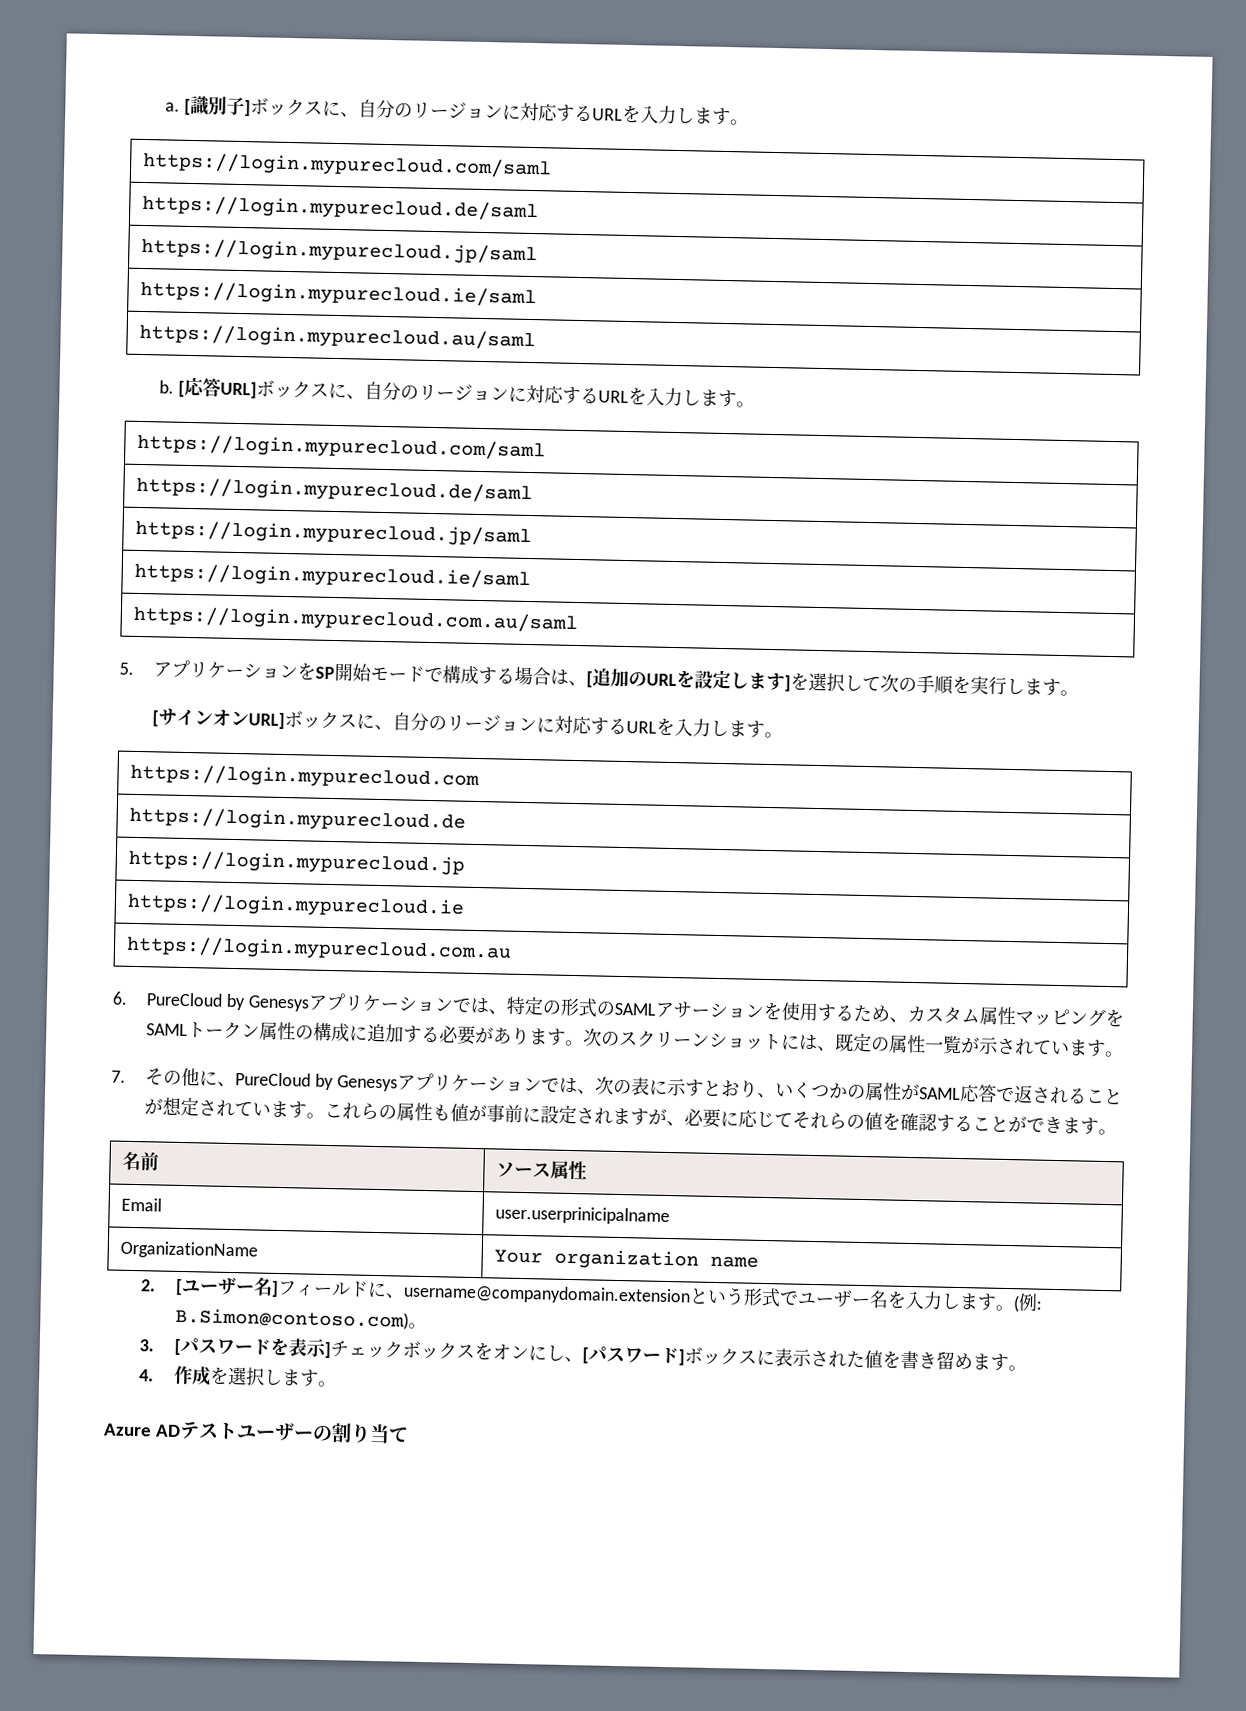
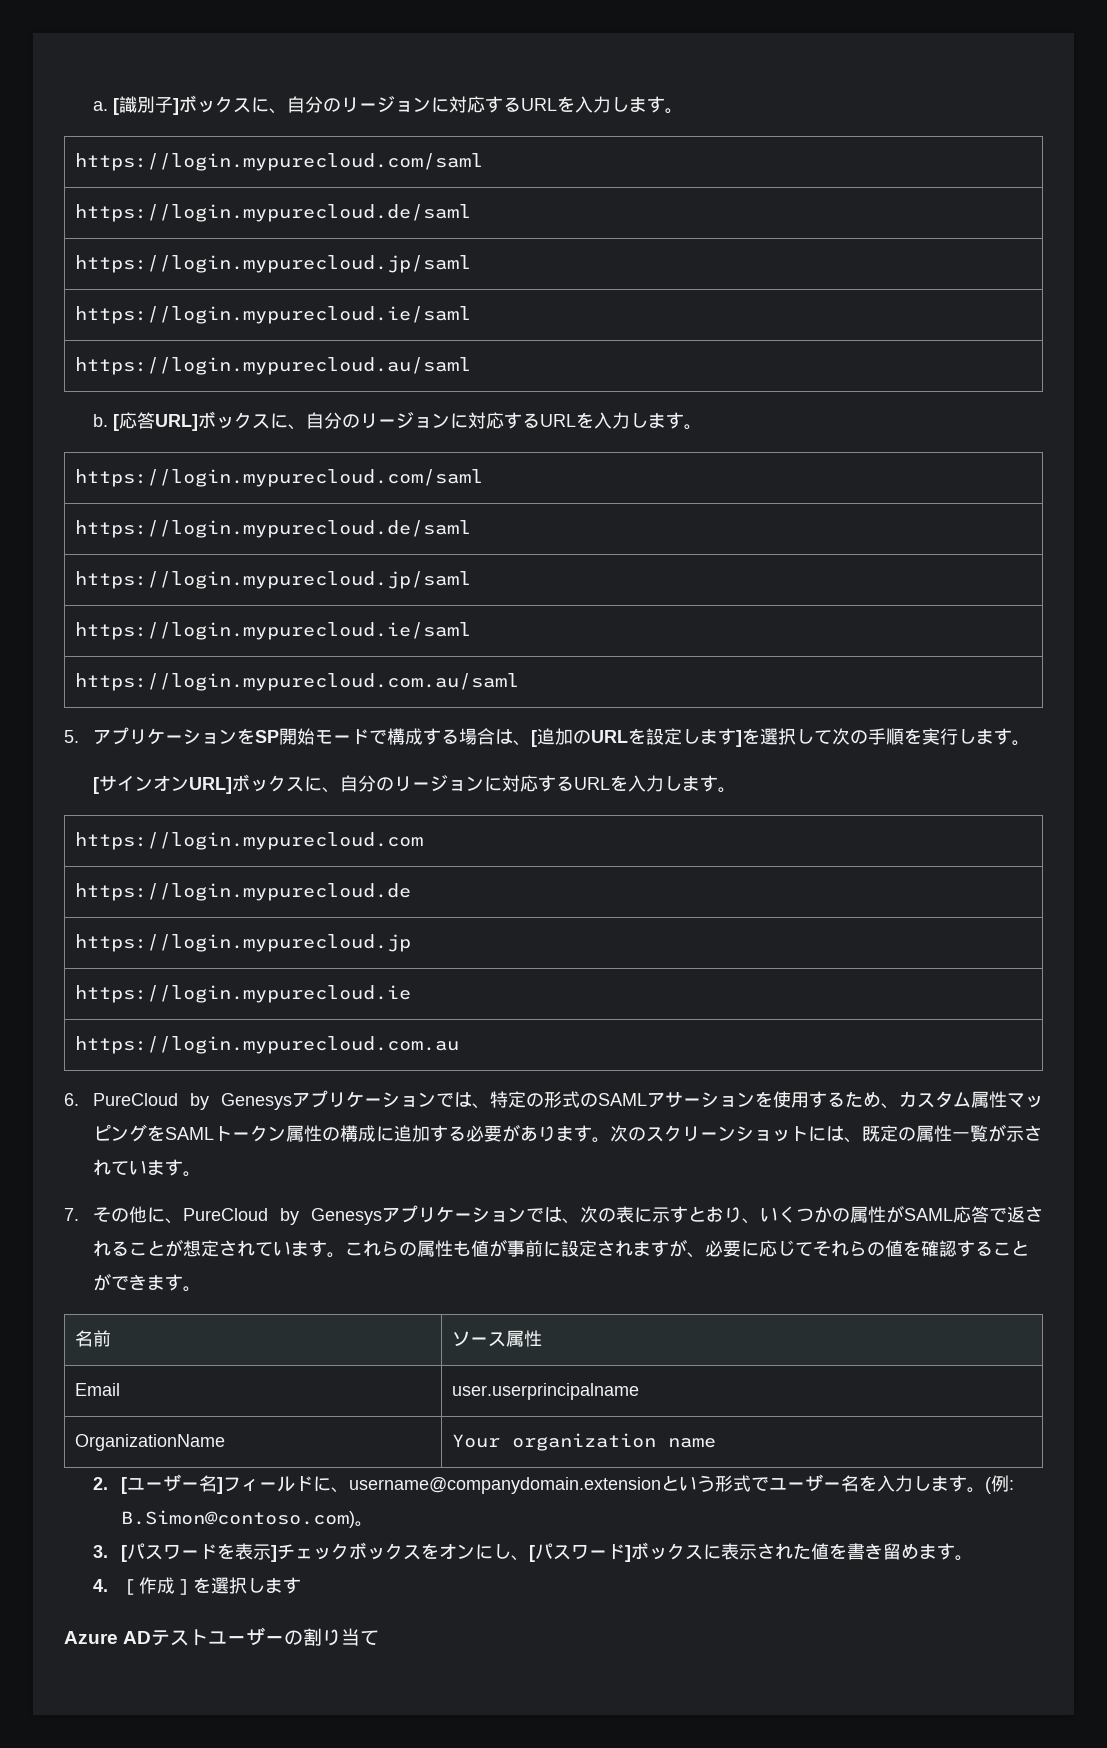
[494,1205,670,1226] user.userprinicipalname -> [452,1383,640,1400] user.userprincipalname
[173,1365,211,1386] 作成 -> [121,1577,194,1595] ［作成］
[316,1380,337,1388] 。 -> (302, 1585) none

